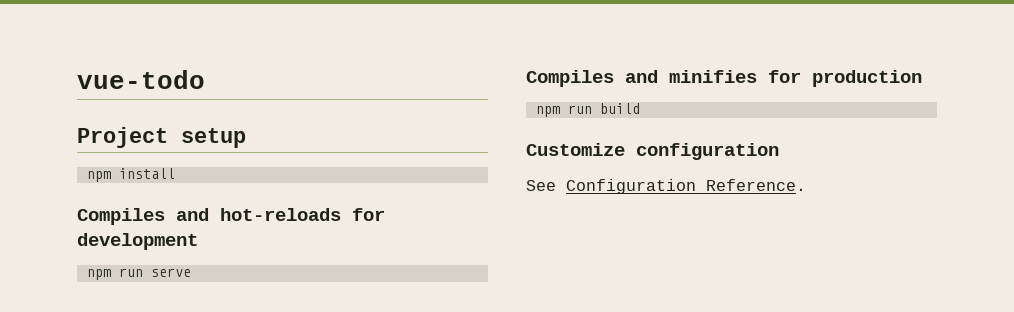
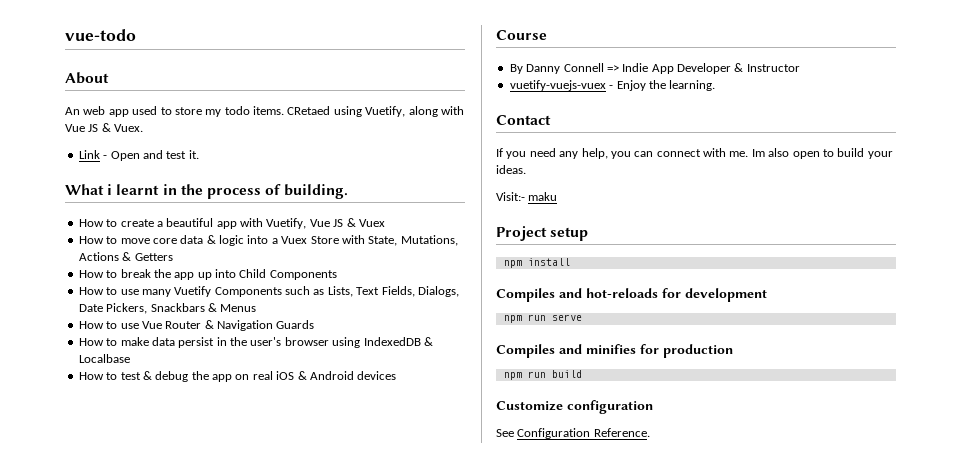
(205, 79) none -> [65,72,109,84] [65,106,464,117] [65,123,144,132] [78,150,199,161] [65,184,349,199] [78,218,385,229] [78,235,458,246] [78,252,173,261] [78,269,337,280] [78,286,459,297] [78,303,257,314] [78,320,315,331] [78,337,433,348] [78,354,130,363] [78,371,397,382] [496,30,547,40] [509,63,800,74] [509,80,716,91] [496,115,551,125] [496,148,893,159] [496,165,526,174] [496,192,558,201] // About // An web app used to store my todo items. CRetaed using Vuetify, along with Vue JS & Vuex. // Link - Open and test it. // What i learnt in the process of building. // How to create a beautiful app with Vuetify, Vue JS & Vuex // How to move core data & logic into a Vuex Store with State, Mutations, Actions & Getters // How to break the app up into Child Components // How to use many Vuetify Components such as Lists, Text Fields, Dialogs, Date Pickers, Snackbars & Menus // How to use Vue Router & Navigation Guards // How to make data persist in the user's browser using IndexedDB & Localbase // How to test & debug the app on real iOS & Android devices // Course // By Danny Connell => Indie App Developer & Instructor // vuetify-vuejs-vuex - Enjoy the learning. // Contact // If you need any help, you can connect with me. Im also open to build your ideas. // Visit:- maku

